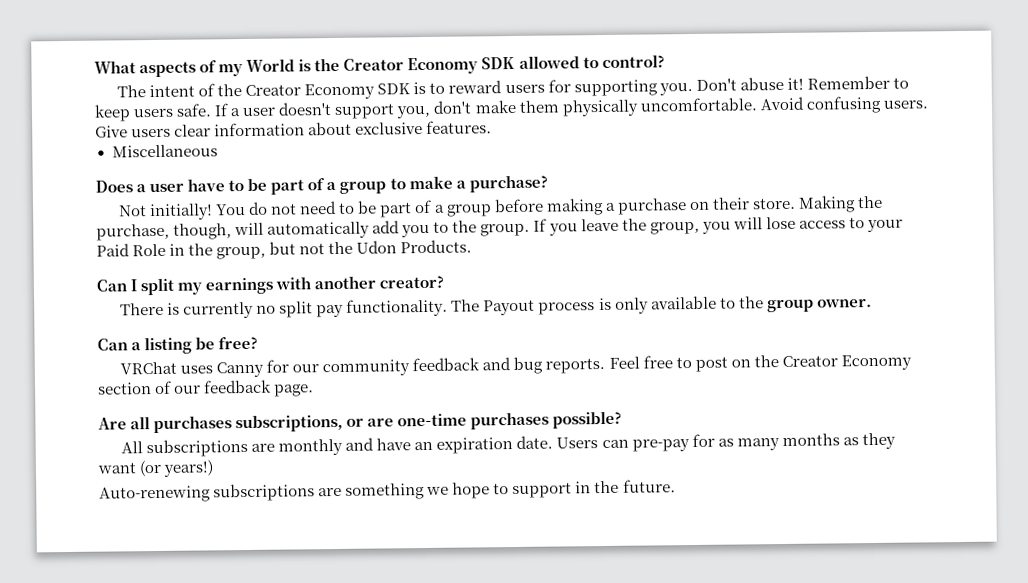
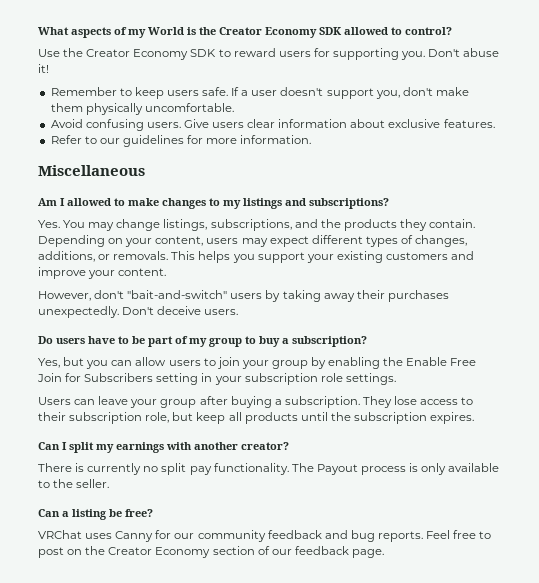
[117,81,427,100] The intent of the Creator Economy SDK is -> [38,48,217,60] Use the Creator Economy SDK
(804, 83) none -> (49, 68) //
(757, 104) none -> (234, 107) //
[111,144,218,158] [95,180,185,193] Miscellaneous // Does a user -> [50,135,312,147] [38,165,145,176] [38,198,389,209] [38,219,476,231] [38,235,468,247] [38,251,475,263] [38,267,167,279] [38,290,449,302] [38,306,239,318] [38,336,85,344] Refer to our guidelines for more information. // Miscellaneous // Am I allowed to make changes to my listings and subscriptions? // Yes. You may change listings, subscriptions, and the products they contain. Depending on your content, users may expect different types of changes, additions, or removals. This helps you support your existing customers and improve your content. // However, don't "bait-and-switch" users by taking away their purchases unexpectedly. Don't deceive users. // Do users
[326,181,337,191] a -> [189,338,207,347] my
[408,174,548,193] [119,195,884,221] [96,216,903,241] [96,239,473,260] make a purchase? // Not initially! You do not need to be part of a group before making a purchase on their store. Making the purchase, though, will automatically add you to the group. If you leave the group, you will lose access to your Paid Role in the group, but not the Udon Products. -> [259,336,367,347] [38,357,477,369] [37,373,396,385] [38,396,474,408] [38,412,475,424] buy a subscription? // Yes, but you can allow users to join your group by enabling the Enable Free Join for Subscribers setting in your subscription role settings. // Users can leave your group after buying a subscription. They lose access to their subscription role, but keep all products until the subscription expires.
[766,298,872,313] group owner. -> [76,479,110,488] seller.
[98,410,623,434] [121,432,896,458] [97,459,215,477] [99,479,676,503] // Are all purchases subscriptions, or are one-time purchases possible? // All subscriptions are monthly and have an expiration date. Users can pre-pay for as many months as they want (or years!) // Auto-renewing subscriptions are something we hope to support in the future. -> (384, 553) none

